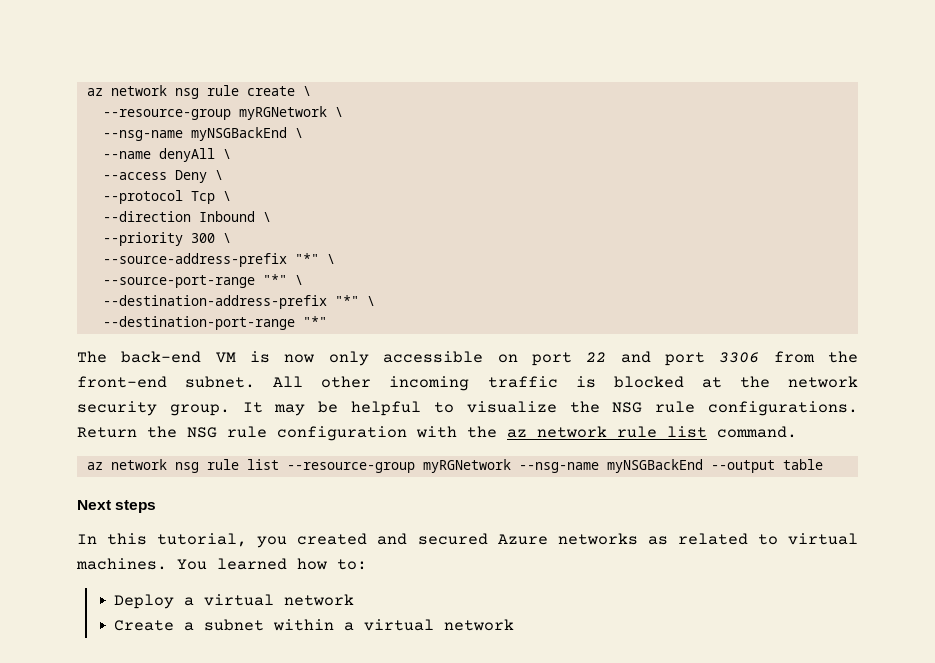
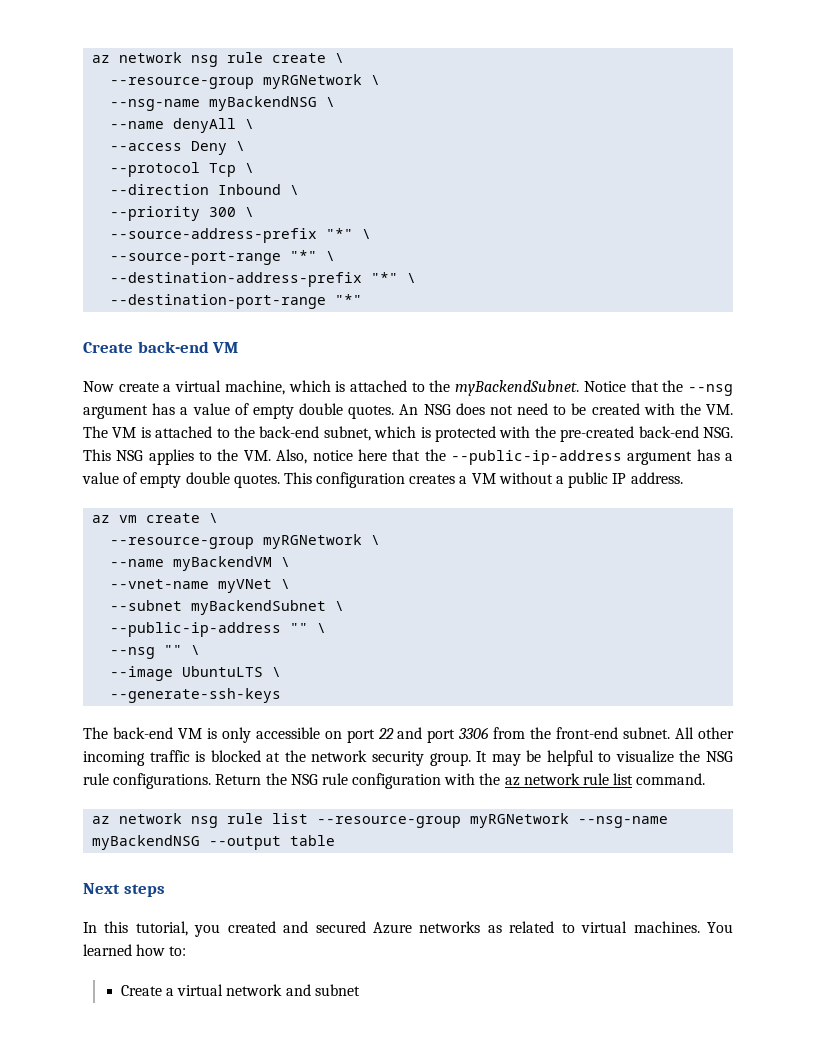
[190,127,287,141] myNSGBackEnd -> [209,96,318,111] myBackendNSG
(327, 321) none -> [83,341,239,353] [83,380,733,396] [83,403,734,419] [83,426,733,442] [83,449,733,465] [82,472,683,488] [92,513,219,523] [110,534,381,549] [110,556,291,571] [110,579,291,593] [110,600,345,615] [110,622,327,637] [110,645,201,659] [110,666,282,681] [110,688,282,703] // Create back-end VM // Now create a virtual machine, which is attached to the myBackendSubnet. Notice that the --nsg argument has a value of empty double quotes. An NSG does not need to be created with the VM. The VM is attached to the back-end subnet, which is protected with the pre-created back-end NSG. This NSG applies to the VM. Also, notice here that the --public-ip-address argument has a value of empty double quotes. This configuration creates a VM without a public IP address. // az vm create \ // --resource-group myRGNetwork \ // --name myBackendVM \ // --vnet-name myVNet \ // --subnet myBackendSubnet \ // --public-ip-address "" \ // --nsg "" \ // --image UbuntuLTS \ // --generate-ssh-keys
[284,354,315,363] now -> (217, 733) none
[606,459,703,473] myNSGBackEnd -> [92,835,201,850] myBackendNSG
[114,594,355,609] [114,619,515,631] Deploy a virtual network // Create a subnet within a virtual network -> [120,984,360,996] Create a virtual network and subnet

